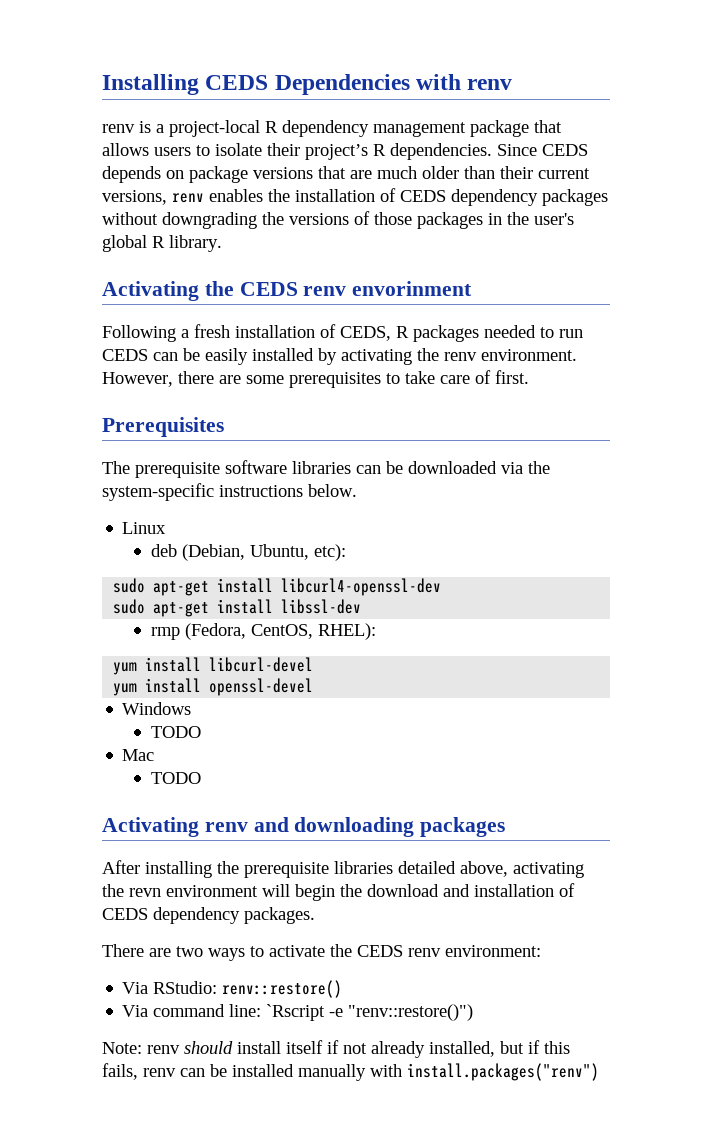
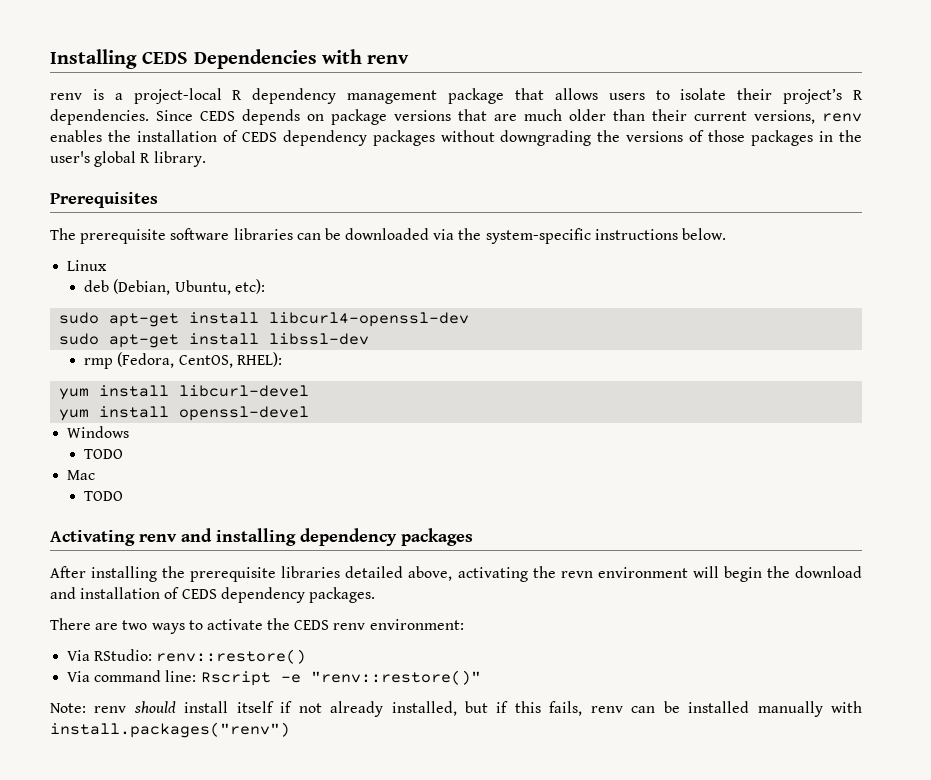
[102,281,473,301] [102,324,583,342] [102,348,577,365] [102,370,529,388] // Activating the CEDS renv envorinment // Following a fresh installation of CEDS, R packages needed to run CEDS can be easily installed by activating the renv environment. However, there are some prerequisites to take care of first. -> (206, 159) none
[294,817,415,837] downloading -> [216,528,397,546] installing dependency
[266,1004,474,1021] `Rscript -e "renv::restore()") -> [200,670,481,686] Rscript -e "renv::restore()"

